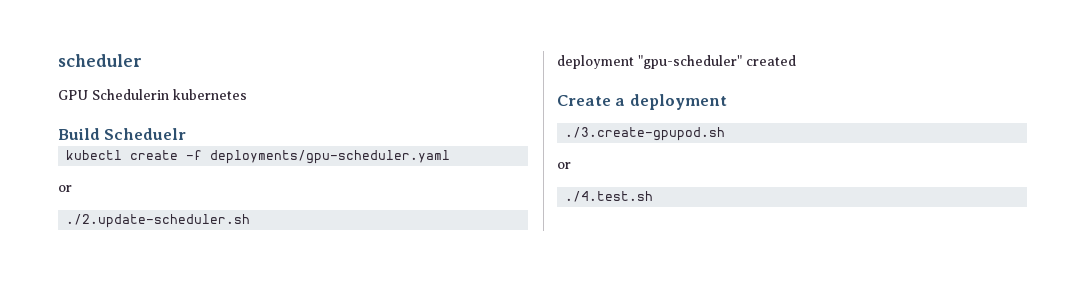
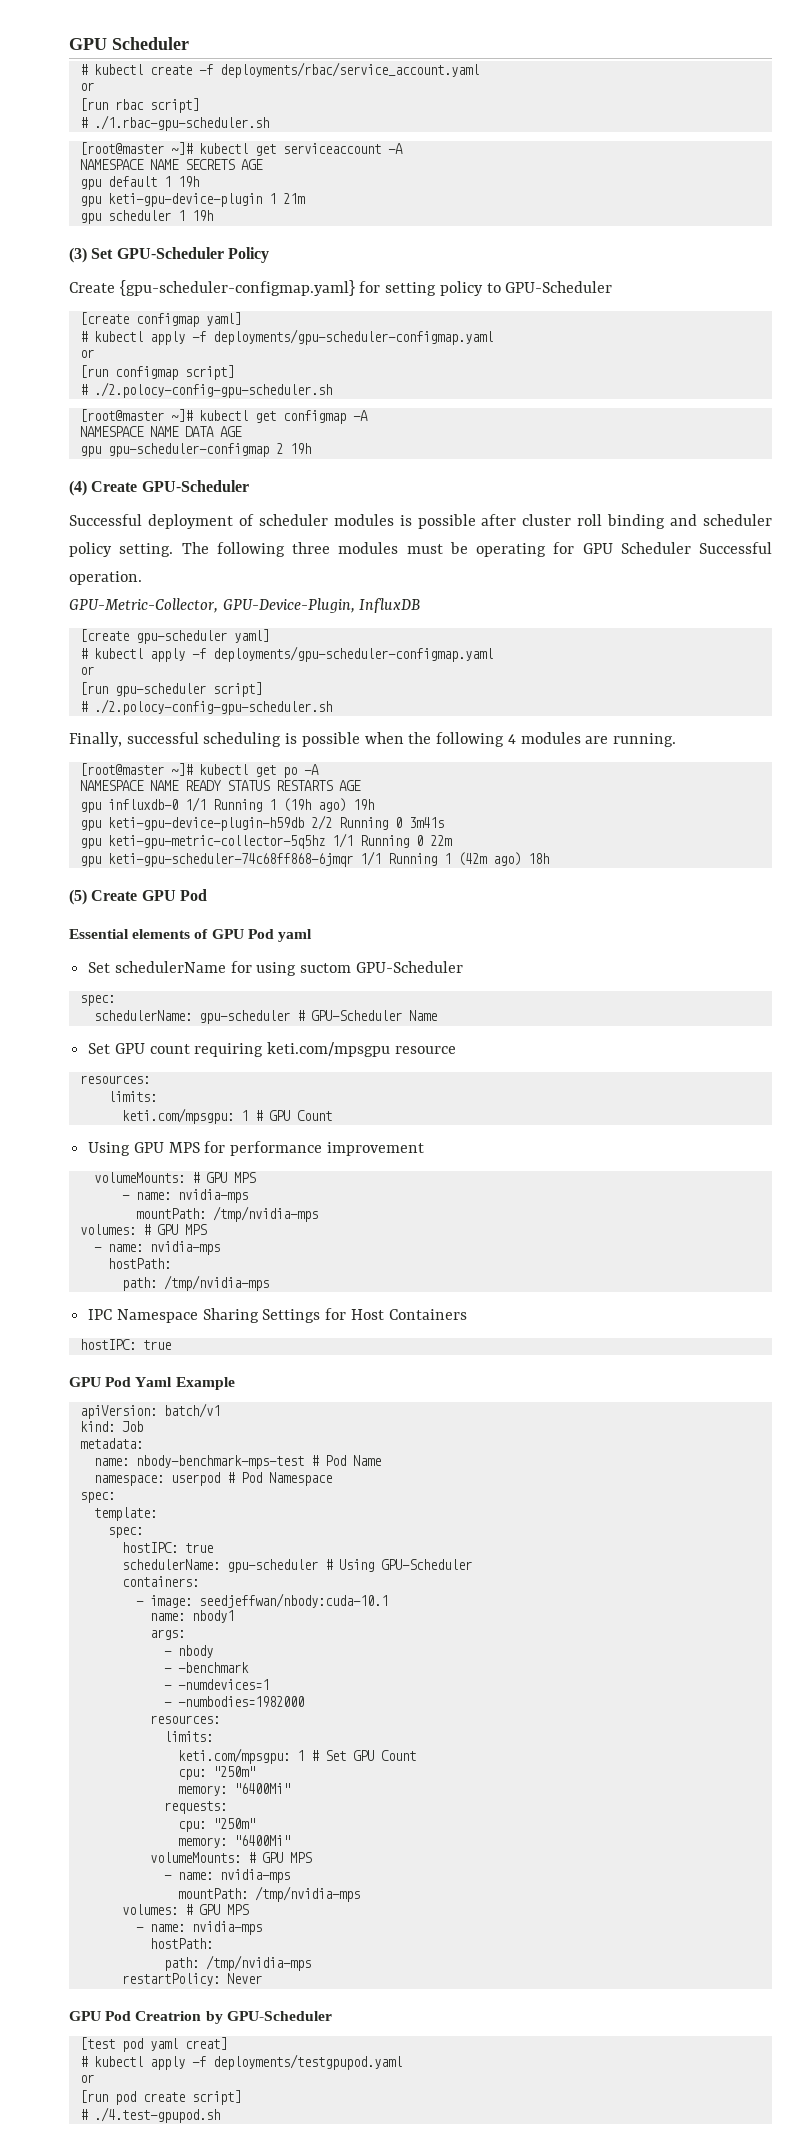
[58,54,142,67] [58,89,247,100] [58,128,187,140] scheduler // GPU Schedulerin kubernetes // Build Scheduelr // -> [69,37,189,50] [79,64,88,75] GPU Scheduler // #
[210,150,451,164] [58,185,72,192] [66,214,251,228] [557,55,796,69] [557,94,727,110] [565,127,726,141] [557,162,571,169] [565,191,654,202] deployments/gpu-scheduler.yaml // or // ./2.update-scheduler.sh // deployment "gpu-scheduler" created // Create a deployment // ./3.create-gpupod.sh // or // ./4.test.sh -> [219,62,479,78] [79,82,94,91] [79,98,199,113] [79,115,269,131] [79,142,403,156] [79,159,263,170] [79,176,199,190] [79,193,305,207] [79,210,213,224] [69,247,269,263] [69,280,613,296] [79,312,241,327] [79,329,493,345] [79,349,94,358] [79,365,234,380] [79,382,332,398] [79,409,368,424] [79,426,242,437] [79,443,311,457] [69,480,249,496] [69,514,772,529] [69,542,772,557] [69,571,142,585] [69,598,421,613] [79,629,269,644] [79,646,493,662] [79,666,94,675] [79,682,262,697] [79,699,332,715] [69,732,676,747] [79,763,319,778] [79,780,361,791] [79,797,374,813] [79,815,444,831] [79,833,452,849] [79,851,549,867] [69,889,207,905] [69,929,312,942] [88,961,463,976] [79,995,115,1006] [93,1010,437,1024] [88,1042,456,1057] [79,1075,150,1084] [107,1091,157,1102] [121,1108,332,1124] [88,1141,424,1156] [93,1172,256,1183] [121,1189,248,1203] [135,1206,318,1222] [79,1224,207,1235] [93,1241,220,1255] [107,1258,171,1269] [121,1275,269,1291] [88,1308,467,1323] [79,1339,171,1350] [69,1377,235,1390] [79,1403,220,1419] [79,1421,143,1432] [79,1438,143,1449] [93,1455,381,1469] [93,1472,332,1486] [79,1492,115,1503] [93,1507,157,1521] [107,1527,143,1538] [121,1542,213,1553] [121,1559,472,1573] [121,1576,199,1587] [135,1593,388,1608] [149,1610,234,1623] [149,1629,185,1640] [163,1645,213,1658] [163,1662,249,1673] [163,1679,269,1690] [163,1696,304,1707] [149,1715,220,1724] [163,1731,213,1742] [177,1748,416,1764] [177,1766,255,1780] [177,1783,290,1796] [163,1801,227,1814] [177,1818,255,1832] [177,1835,290,1848] [149,1852,312,1863] [163,1869,290,1883] [177,1886,360,1902] [121,1904,249,1915] [135,1921,262,1935] [149,1938,213,1949] [163,1955,311,1971] [121,1973,262,1986] [69,2011,332,2024] [79,2037,227,2052] [79,2054,402,2070] [79,2074,94,2083] [79,2090,241,2105] [79,2107,220,2123] deployments/rbac/service_account.yaml // or // [run rbac script] // # ./1.rbac-gpu-scheduler.sh // [root@master ~]# kubectl get serviceaccount -A // NAMESPACE NAME SECRETS AGE // gpu default 1 19h // gpu keti-gpu-device-plugin 1 21m // gpu scheduler 1 19h // (3) Set GPU-Scheduler Policy // Create {gpu-scheduler-configmap.yaml} for setting policy to GPU-Scheduler // [create configmap yaml] // # kubectl apply -f deployments/gpu-scheduler-configmap.yaml // or // [run configmap script] // # ./2.polocy-config-gpu-scheduler.sh // [root@master ~]# kubectl get configmap -A // NAMESPACE NAME DATA AGE // gpu gpu-scheduler-configmap 2 19h // (4) Create GPU-Scheduler // Successful deployment of scheduler modules is possible after cluster roll binding and scheduler policy setting. The following three modules must be operating for GPU Scheduler Successful operation. // GPU-Metric-Collector, GPU-Device-Plugin, InfluxDB // [create gpu-scheduler yaml] // # kubectl apply -f deployments/gpu-scheduler-configmap.yaml // or // [run gpu-scheduler script] // # ./2.polocy-config-gpu-scheduler.sh // Finally, successful scheduling is possible when the following 4 modules are running. // [root@master ~]# kubectl get po -A // NAMESPACE NAME READY STATUS RESTARTS AGE // gpu influxdb-0 1/1 Running 1 (19h ago) 19h // gpu keti-gpu-device-plugin-h59db 2/2 Running 0 3m41s // gpu keti-gpu-metric-collector-5q5hz 1/1 Running 0 22m // gpu keti-gpu-scheduler-74c68ff868-6jmqr 1/1 Running 1 (42m ago) 18h // (5) Create GPU Pod // Essential elements of GPU Pod yaml // Set schedulerName for using suctom GPU-Scheduler // spec: // schedulerName: gpu-scheduler # GPU-Scheduler Name // Set GPU count requiring keti.com/mpsgpu resource // resources: // limits: // keti.com/mpsgpu: 1 # GPU Count // Using GPU MPS for performance improvement // volumeMounts: # GPU MPS // - name: nvidia-mps // mountPath: /tmp/nvidia-mps // volumes: # GPU MPS // - name: nvidia-mps // hostPath: // path: /tmp/nvidia-mps // IPC Namespace Sharing Settings for Host Containers // hostIPC: true // GPU Pod Yaml Example // apiVersion: batch/v1 // kind: Job // metadata: // name: nbody-benchmark-mps-test # Pod Name // namespace: userpod # Pod Namespace // spec: // template: // spec: // hostIPC: true // schedulerName: gpu-scheduler # Using GPU-Scheduler // containers: // - image: seedjeffwan/nbody:cuda-10.1 // name: nbody1 // args: // - nbody // - -benchmark // - -numdevices=1 // - -numbodies=1982000 // resources: // limits: // keti.com/mpsgpu: 1 # Set GPU Count // cpu: "250m" // memory: "6400Mi" // requests: // cpu: "250m" // memory: "6400Mi" // volumeMounts: # GPU MPS // - name: nvidia-mps // mountPath: /tmp/nvidia-mps // volumes: # GPU MPS // - name: nvidia-mps // hostPath: // path: /tmp/nvidia-mps // restartPolicy: Never // GPU Pod Creatrion by GPU-Scheduler // [test pod yaml creat] // # kubectl apply -f deployments/testgpupod.yaml // or // [run pod create script] // # ./4.test-gpupod.sh

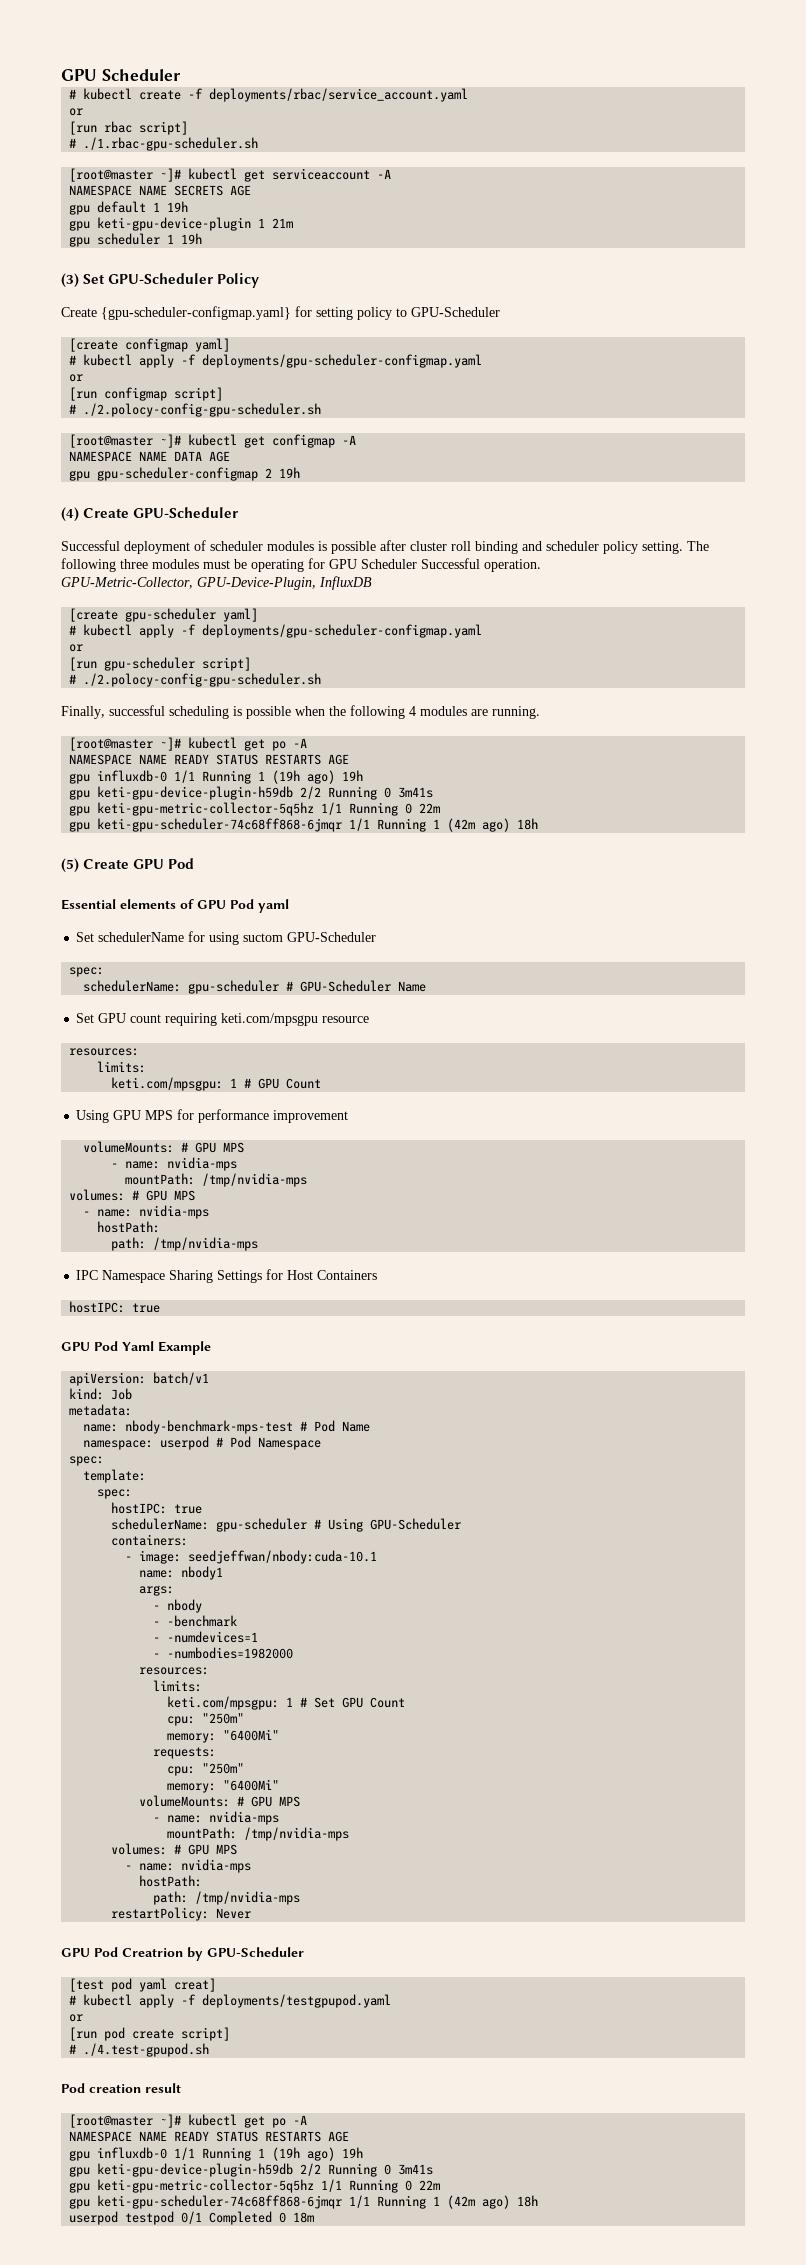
(220, 2115) none -> [61,2083,181,2093] [69,2114,308,2128] [69,2131,350,2142] [69,2147,364,2161] [69,2163,434,2177] [69,2179,441,2193] [69,2195,539,2209] [69,2211,315,2225] // Pod creation result // [root@master ~]# kubectl get po -A // NAMESPACE NAME READY STATUS RESTARTS AGE // gpu influxdb-0 1/1 Running 1 (19h ago) 19h // gpu keti-gpu-device-plugin-h59db 2/2 Running 0 3m41s // gpu keti-gpu-metric-collector-5q5hz 1/1 Running 0 22m // gpu keti-gpu-scheduler-74c68ff868-6jmqr 1/1 Running 1 (42m ago) 18h // userpod testpod 0/1 Completed 0 18m

